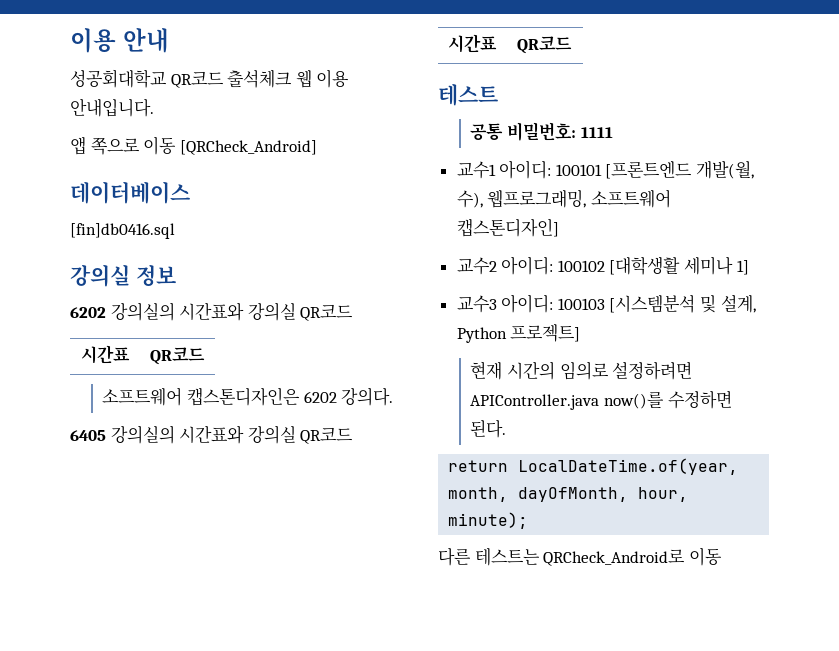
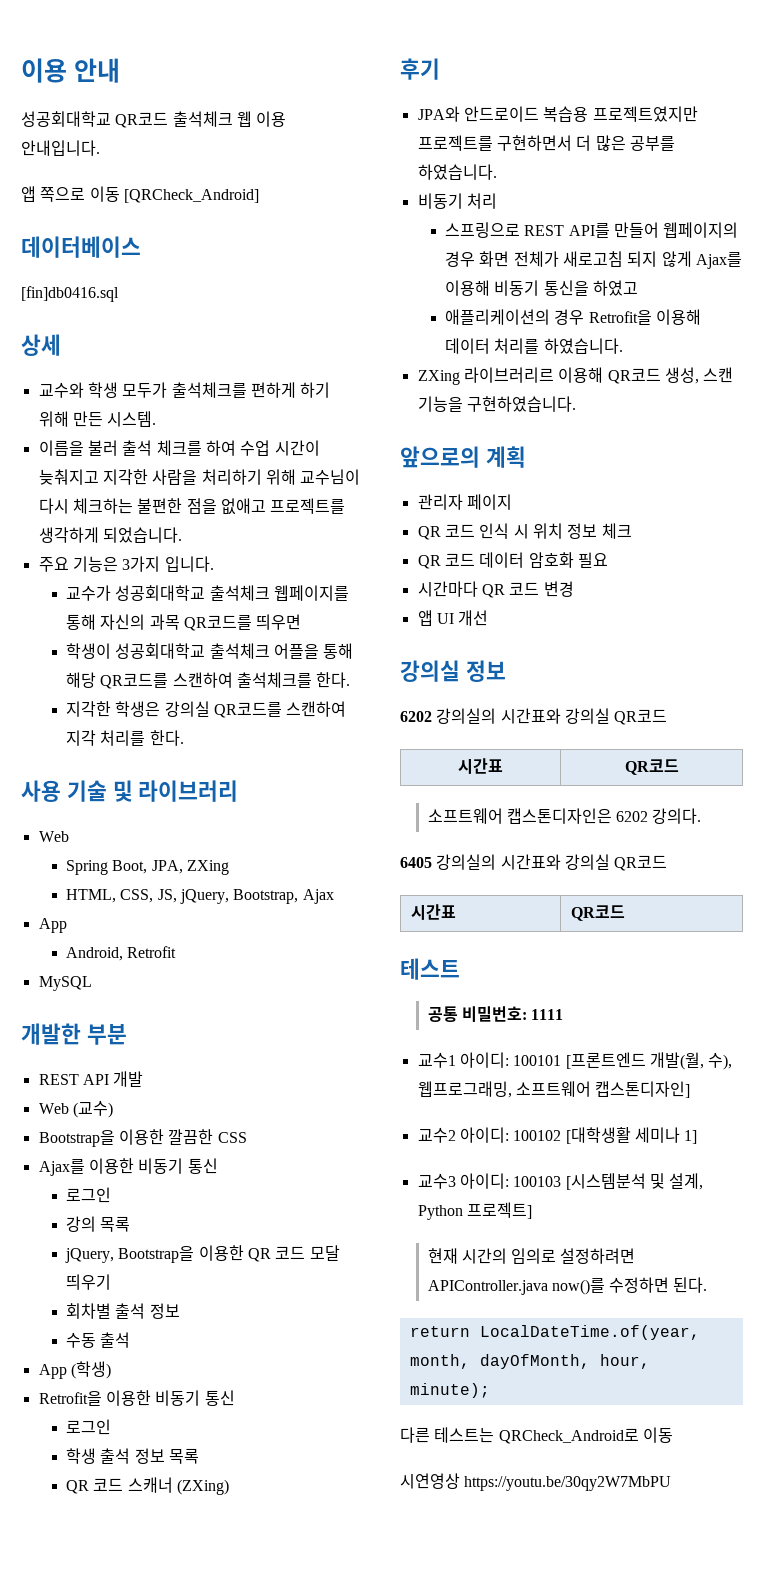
(175, 231) none -> [21,334,61,356] [38,382,331,398] [38,411,157,427] [38,440,320,456] [38,469,361,485] [38,498,346,515] [38,527,182,543] [38,556,214,572] [66,585,350,601] [66,614,302,631] [66,643,354,659] [66,672,351,689] [66,701,347,718] [66,730,184,746] [21,780,239,802] [38,831,69,842] [66,860,230,875] [66,889,334,904] [38,918,67,933] [66,946,177,961] [38,976,92,991] [21,1023,127,1045] [38,1071,144,1087] [38,1100,113,1118] [38,1129,247,1147] [38,1158,218,1176] [66,1187,112,1203] [66,1216,131,1232] [65,1245,340,1263] [66,1274,112,1290] [66,1303,180,1319] [66,1332,131,1348] [38,1361,111,1379] [38,1390,235,1406] [66,1419,112,1435] [66,1448,200,1464] [66,1477,230,1495] [400,58,440,80] [417,106,698,122] [417,135,675,151] [417,164,497,180] [417,193,497,209] [445,222,739,238] [445,251,743,269] [445,280,639,296] [445,309,702,325] [445,338,623,354] [417,367,734,385] [417,396,576,412] [400,446,526,468] [417,494,512,510] [417,523,632,540] [417,552,608,569] [417,581,574,598] [417,610,489,626] // 상세 // 교수와 학생 모두가 출석체크를 편하게 하기 위해 만든 시스템. // 이름을 불러 출석 체크를 하여 수업 시간이 늦춰지고 지각한 사람을 처리하기 위해 교수님이 다시 체크하는 불편한 점을 없애고 프로젝트를 생각하게 되었습니다. // 주요 기능은 3가지 입니다. // 교수가 성공회대학교 출석체크 웹페이지를 통해 자신의 과목 QR코드를 띄우면 // 학생이 성공회대학교 출석체크 어플을 통해 해당 QR코드를 스캔하여 출석체크를 한다. // 지각한 학생은 강의실 QR코드를 스캔하여 지각 처리를 한다. // 사용 기술 및 라이브러리 // Web // Spring Boot, JPA, ZXing // HTML, CSS, JS, jQuery, Bootstrap, Ajax // App // Android, Retrofit // MySQL // 개발한 부분 // REST API 개발 // Web (교수) // Bootstrap을 이용한 깔끔한 CSS // Ajax를 이용한 비동기 통신 // 로그인 // 강의 목록 // jQuery, Bootstrap을 이용한 QR 코드 모달 띄우기 // 회차별 출석 정보 // 수동 출석 // App (학생) // Retrofit을 이용한 비동기 통신 // 로그인 // 학생 출석 정보 목록 // QR 코드 스캐너 (ZXing) // 후기 // JPA와 안드로이드 복습용 프로젝트였지만 프로젝트를 구현하면서 더 많은 공부를 하였습니다. // 비동기 처리 // 스프링으로 REST API를 만들어 웹페이지의 경우 화면 전체가 새로고침 되지 않게 Ajax를 이용해 비동기 통신을 하였고 // 애플리케이션의 경우 Retrofit을 이용해 데이터 처리를 하였습니다. // ZXing 라이브러리르 이용해 QR코드 생성, 스캔 기능을 구현하였습니다. // 앞으로의 계획 // 관리자 페이지 // QR 코드 인식 시 위치 정보 체크 // QR 코드 데이터 암호화 필요 // 시간마다 QR 코드 변경 // 앱 UI 개선
(722, 556) none -> [400,1473,672,1491] // 시연영상 https://youtu.be/30qy2W7MbPU

